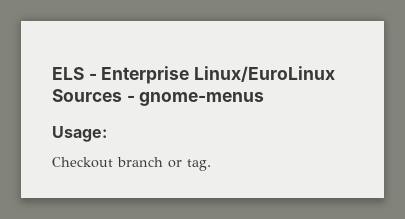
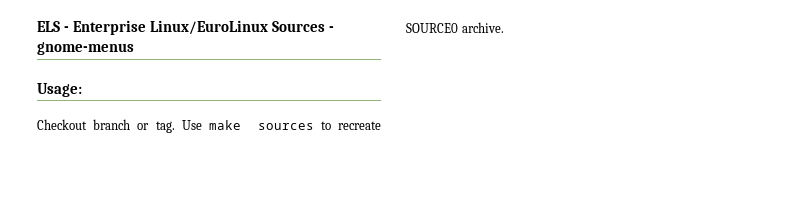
(211, 165) none -> [181,120,381,130] [406,22,504,33] Use make sources to recreate SOURCE0 archive.

